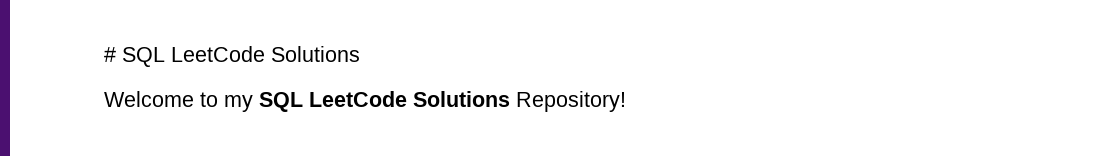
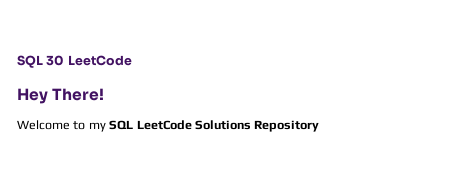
[104,46,360,67] # SQL LeetCode Solutions -> [17,55,132,68] [17,88,105,104] SQL 30 LeetCode // Hey There!
[516,91,626,112] Repository! -> [254,120,320,132] Repository

